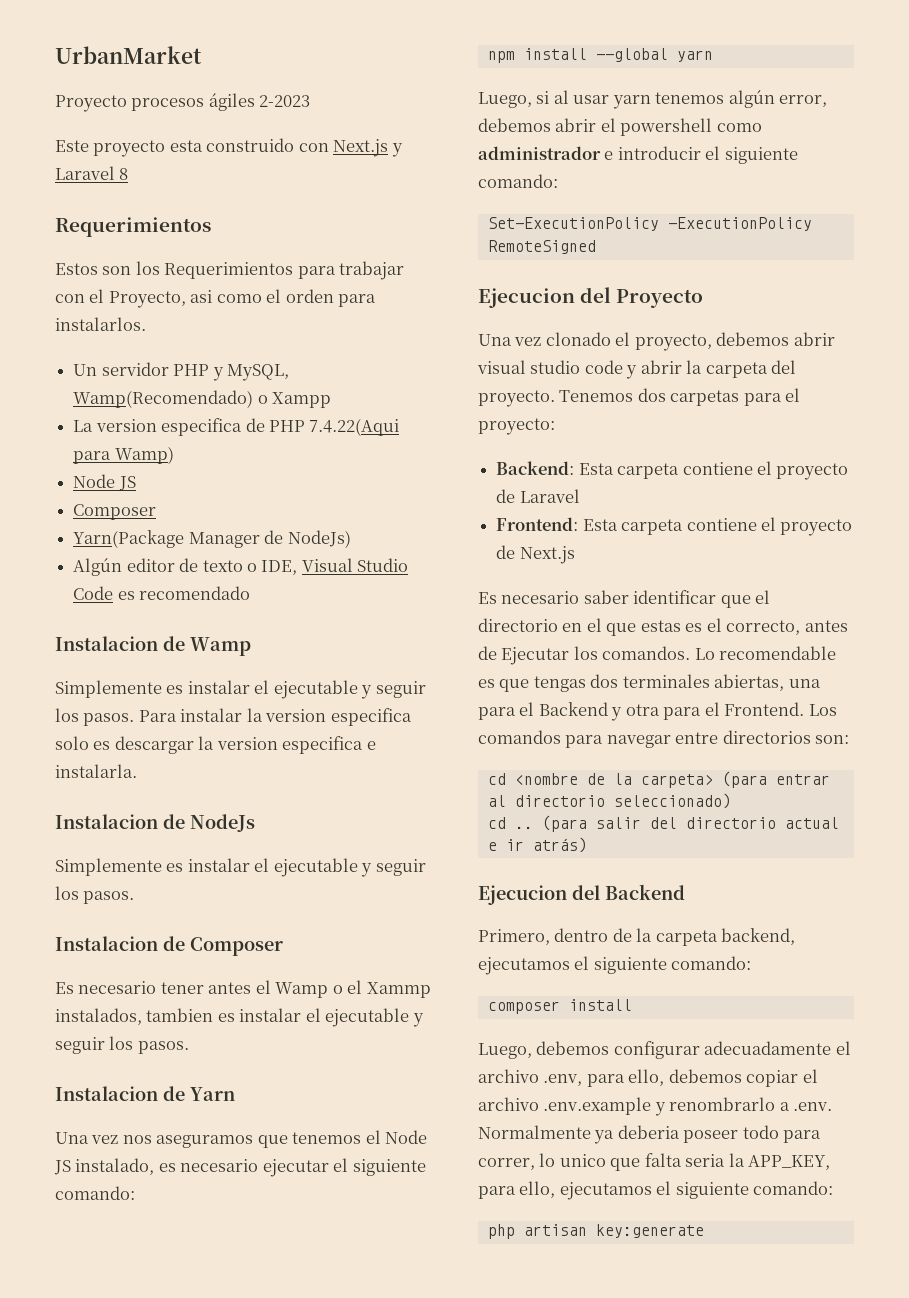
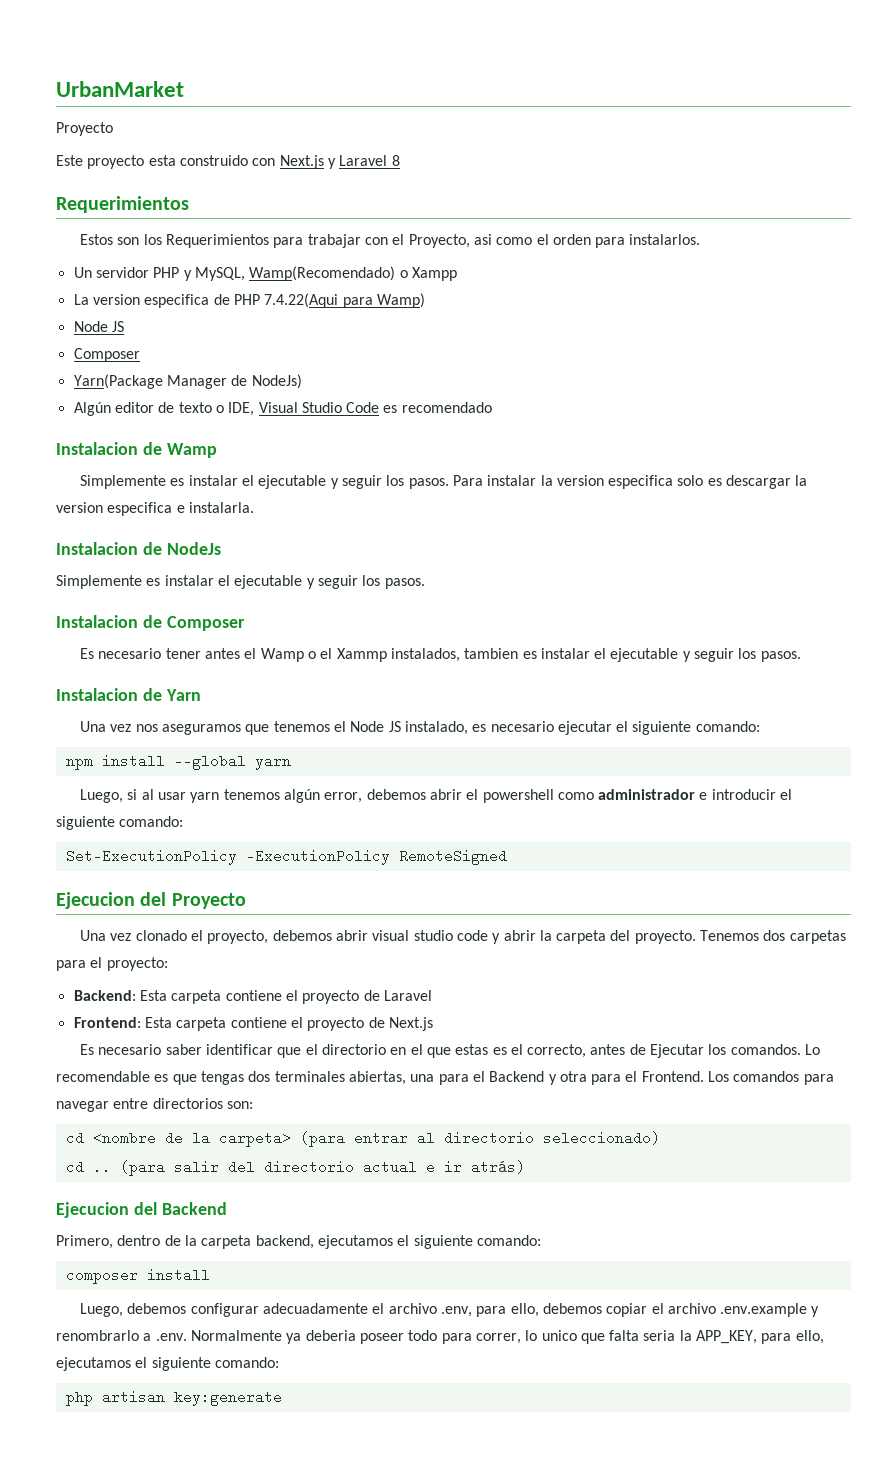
[131,93,311,111] procesos ágiles 2-2023 -> (113, 129) none

